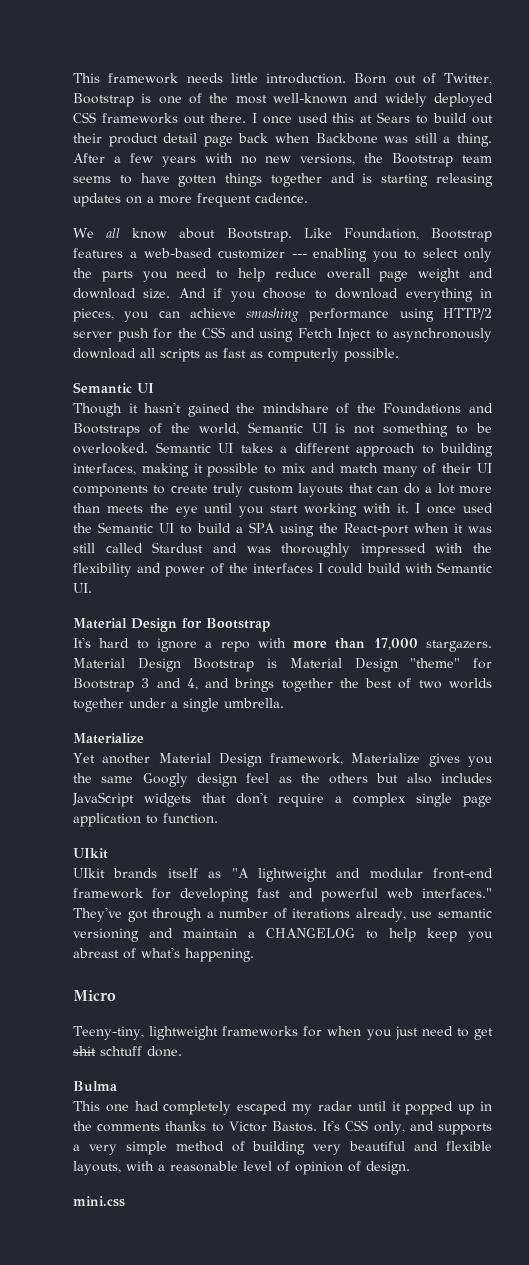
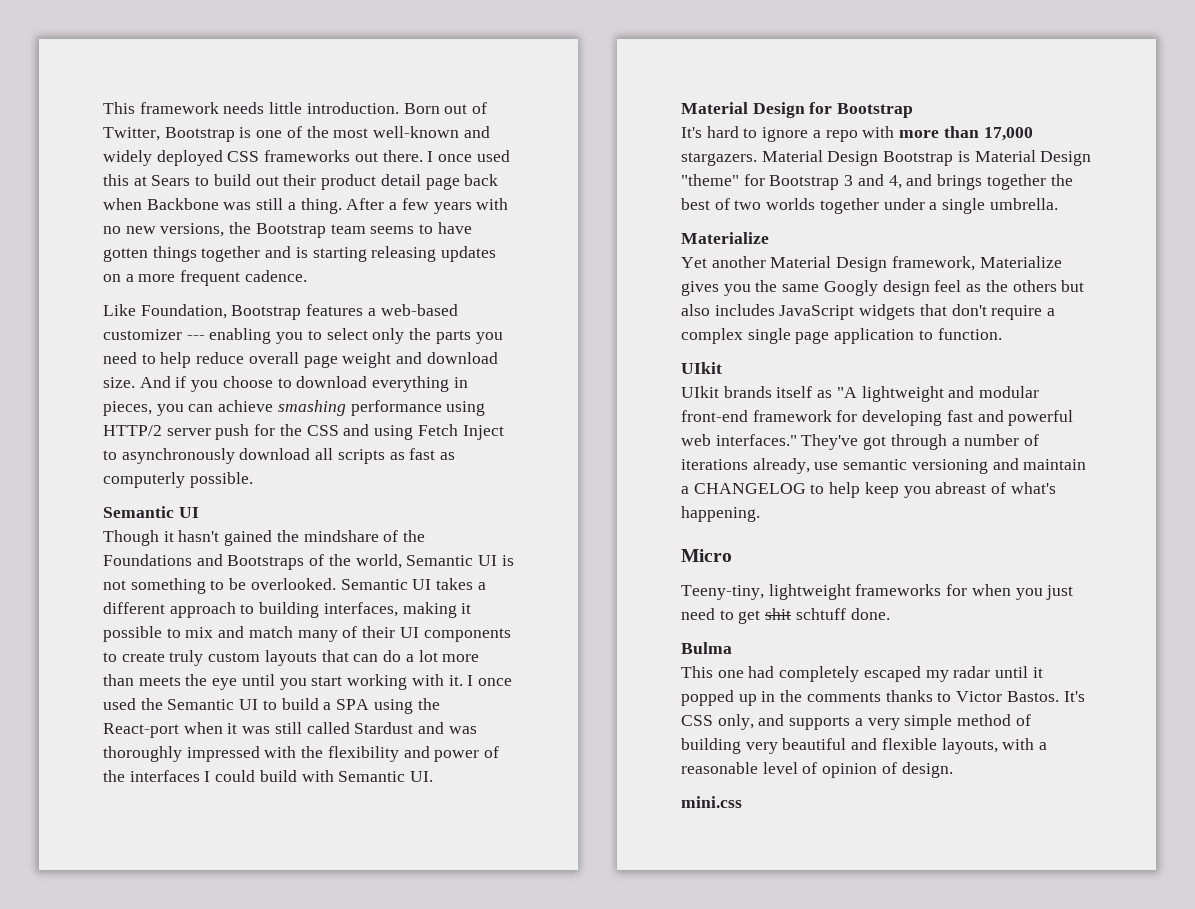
[73,228,292,242] We all know about Bootstrap. -> (307, 276) none

